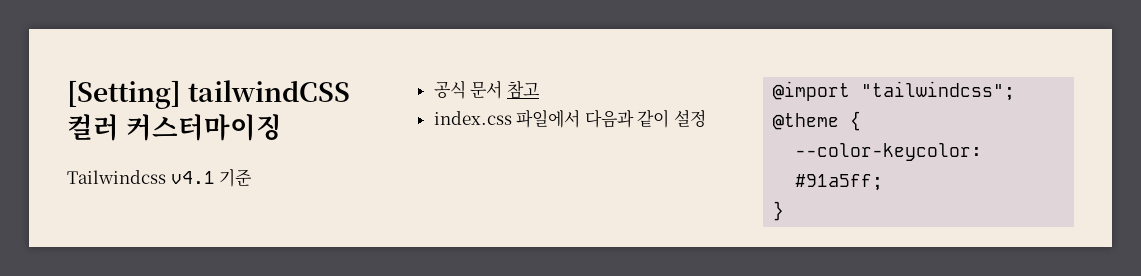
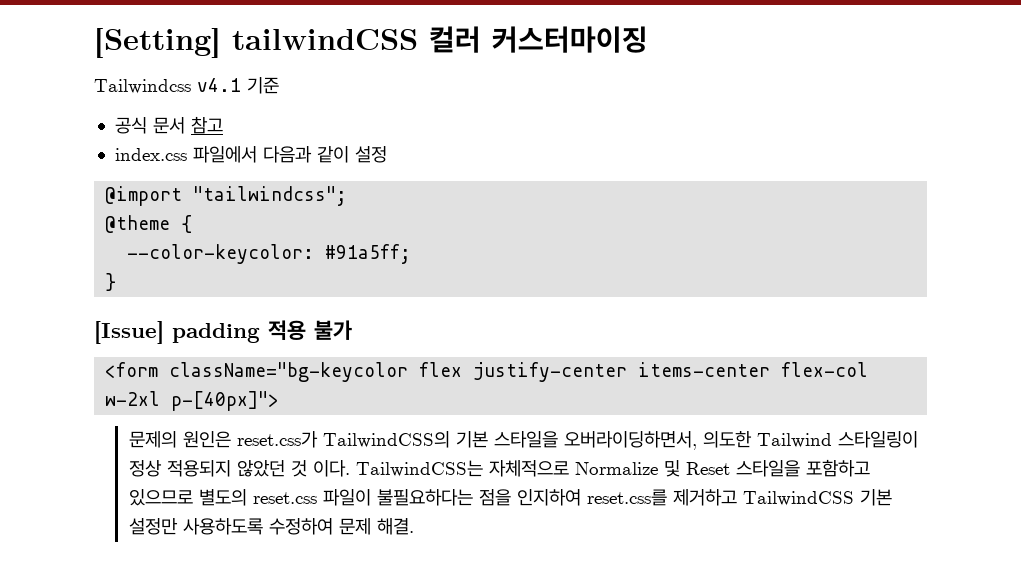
(785, 211) none -> [94,320,352,344] [105,362,869,382] [105,391,280,411] [128,431,918,450] [128,459,870,477] [128,489,892,506] [128,518,414,535] // [Issue] padding 적용 불가 // <form className="bg-keycolor flex justify-center items-center flex-col w-2xl p-[40px]"> // 문제의 원인은 reset.css가 TailwindCSS의 기본 스타일을 오버라이딩하면서, 의도한 Tailwind 스타일링이 정상 적용되지 않았던 것 이다. TailwindCSS는 자체적으로 Normalize 및 Reset 스타일을 포함하고 있으므로 별도의 reset.css 파일이 불필요하다는 점을 인지하여 reset.css를 제거하고 TailwindCSS 기본 설정만 사용하도록 수정하여 문제 해결.

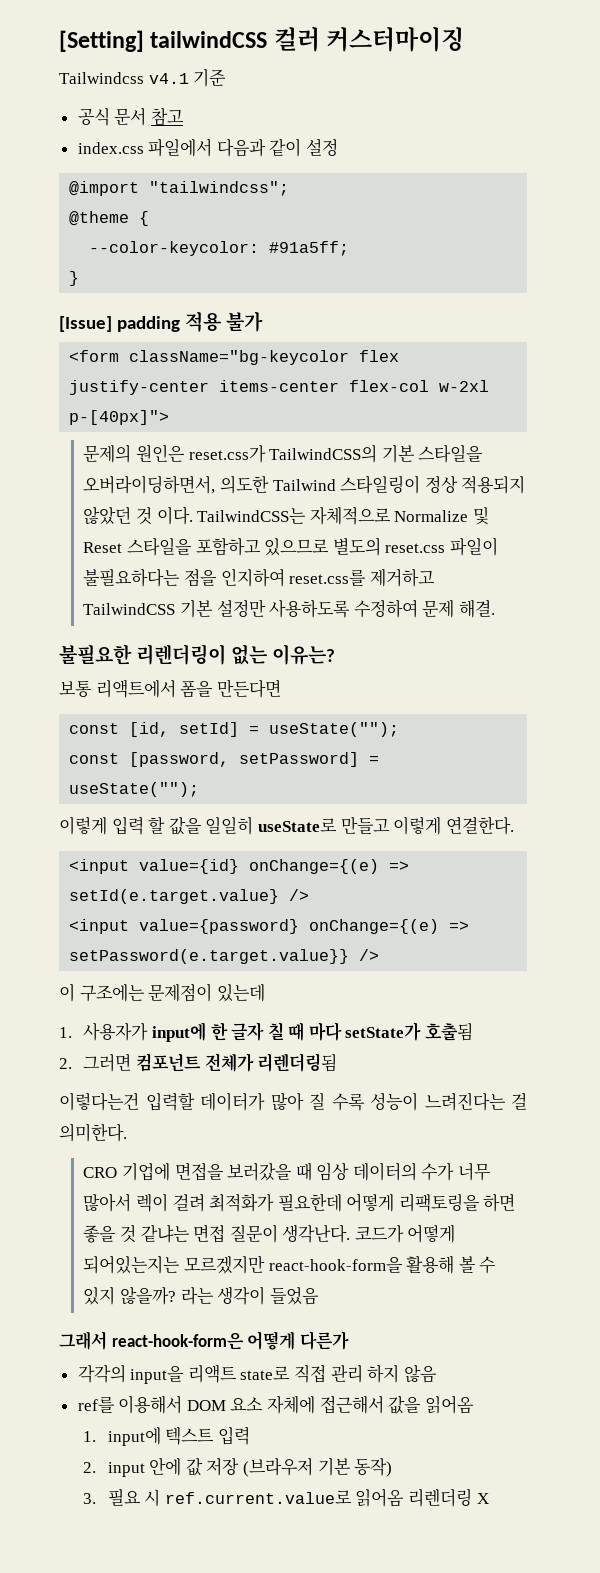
(414, 526) none -> [59,644,336,665] [59,679,281,698] [69,722,400,737] [69,752,380,767] [69,782,200,797] [59,816,514,835] [69,859,410,874] [69,889,310,904] [69,919,470,934] [69,949,380,964] [59,983,265,1002] [59,1022,474,1042] [59,1053,338,1072] [59,1092,527,1111] [59,1123,127,1142] [83,1162,492,1181] [83,1193,516,1212] [83,1224,456,1243] [83,1255,497,1274] [83,1286,319,1305] [59,1331,349,1350] [77,1364,437,1384] [77,1395,474,1414] [83,1426,250,1446] [83,1457,393,1477] [83,1488,489,1507] // 불필요한 리렌더링이 없는 이유는? // 보통 리액트에서 폼을 만든다면 // const [id, setId] = useState(""); // const [password, setPassword] = useState(""); // 이렇게 입력 할 값을 일일히 useState로 만들고 이렇게 연결한다. // <input value={id} onChange={(e) => setId(e.target.value} /> // <input value={password} onChange={(e) => setPassword(e.target.value}} /> // 이 구조에는 문제점이 있는데 // 1. 사용자가 input에 한 글자 칠 때 마다 setState가 호출됨 // 2. 그러면 컴포넌트 전체가 리렌더링됨 // 이렇다는건 입력할 데이터가 많아 질 수록 성능이 느려진다는 걸 의미한다. // CRO 기업에 면접을 보러갔을 때 임상 데이터의 수가 너무 많아서 렉이 걸려 최적화가 필요한데 어떻게 리팩토링을 하면 좋을 것 같냐는 면접 질문이 생각난다. 코드가 어떻게 되어있는지는 모르겠지만 react-hook-form을 활용해 볼 수 있지 않을까? 라는 생각이 들었음 // 그래서 react-hook-form은 어떻게 다른가 // 각각의 input을 리액트 state로 직접 관리 하지 않음 // ref를 이용해서 DOM 요소 자체에 접근해서 값을 읽어옴 // 1. input에 텍스트 입력 // 2. input 안에 값 저장 (브라우저 기본 동작) // 3. 필요 시 ref.current.value로 읽어옴 리렌더링 X

